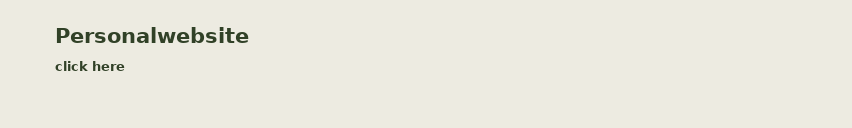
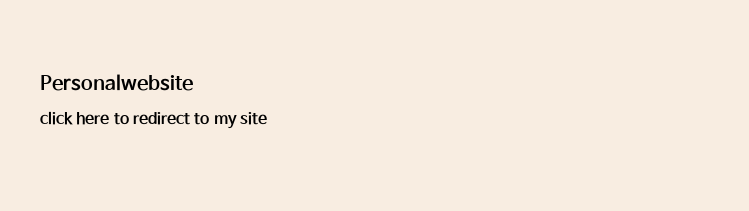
(125, 66) none -> [113,112,267,129] to redirect to my site

